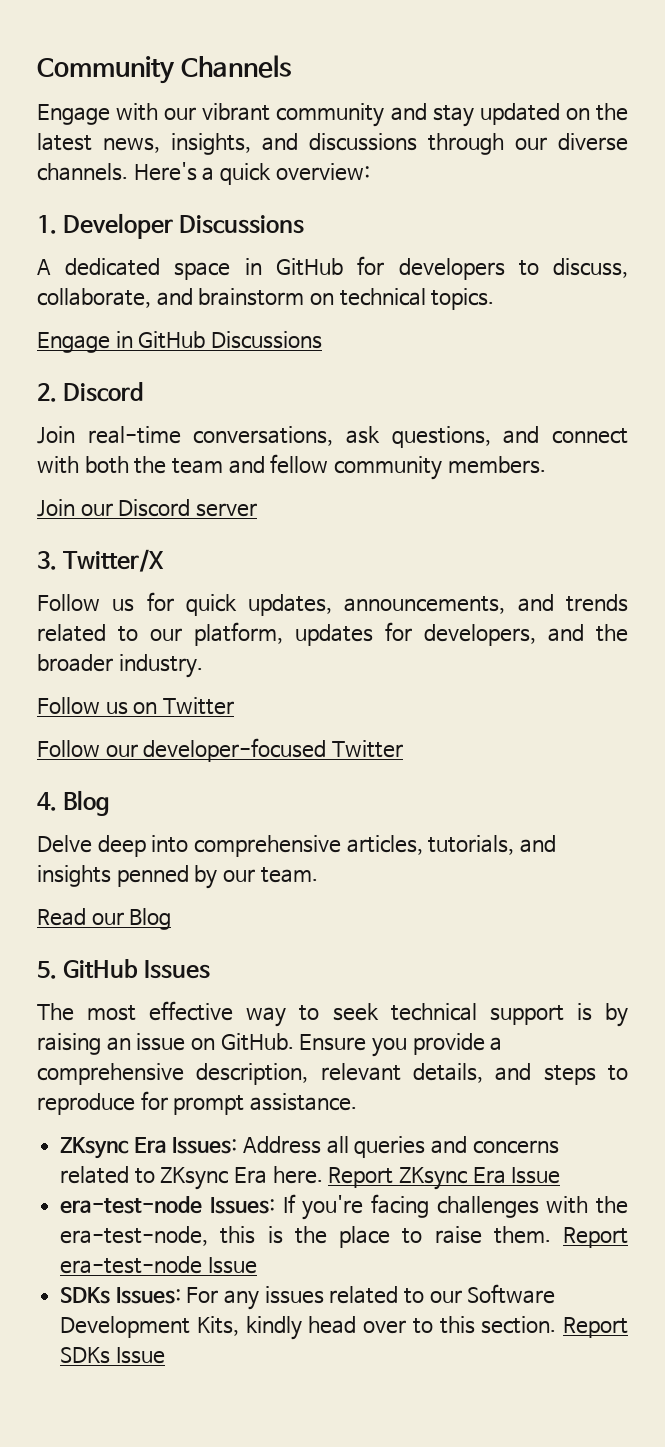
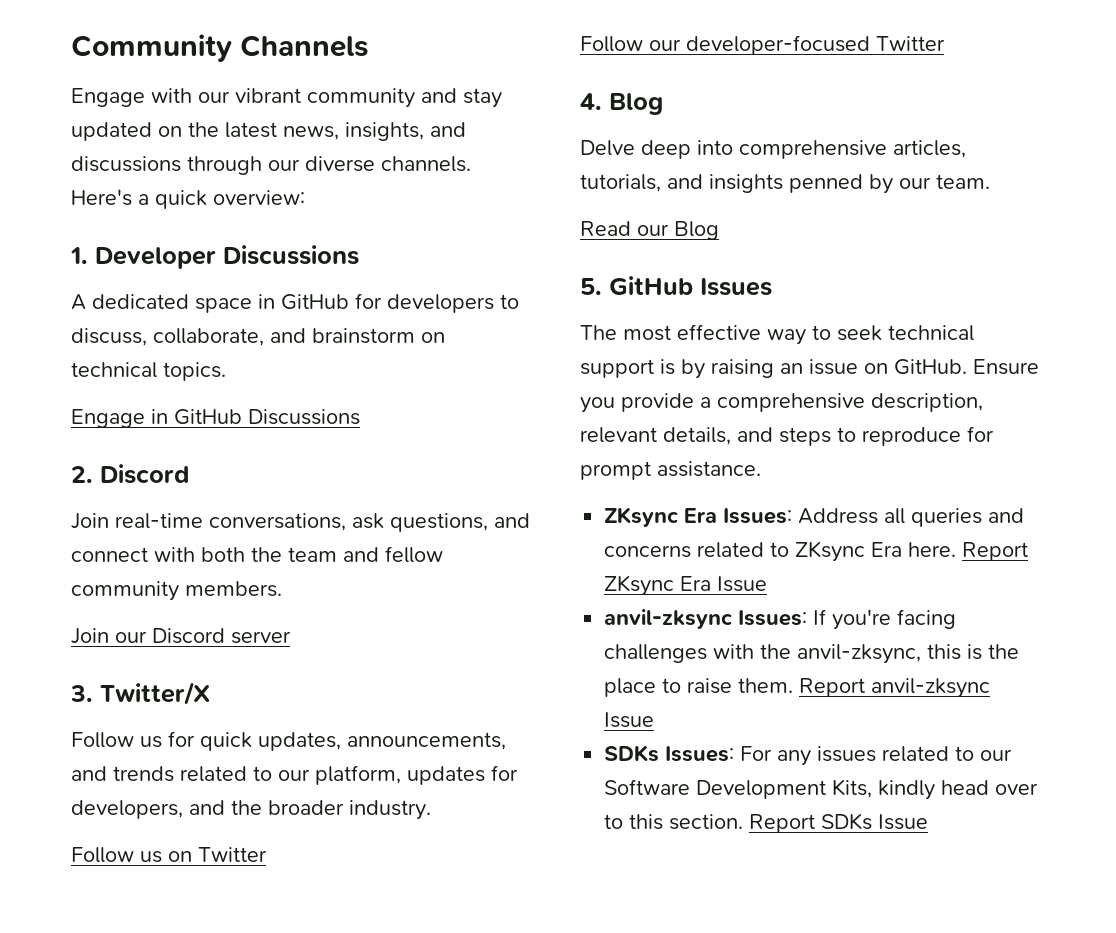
[60,1196,203,1214] era-test-node -> [604,609,734,629] anvil-zksync
[60,1226,209,1246] era-test-node, -> [797,644,922,664] anvil-zksync,
[60,1256,203,1274] era-test-node -> [871,678,991,698] anvil-zksync

